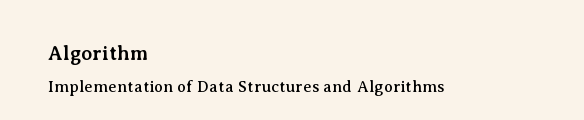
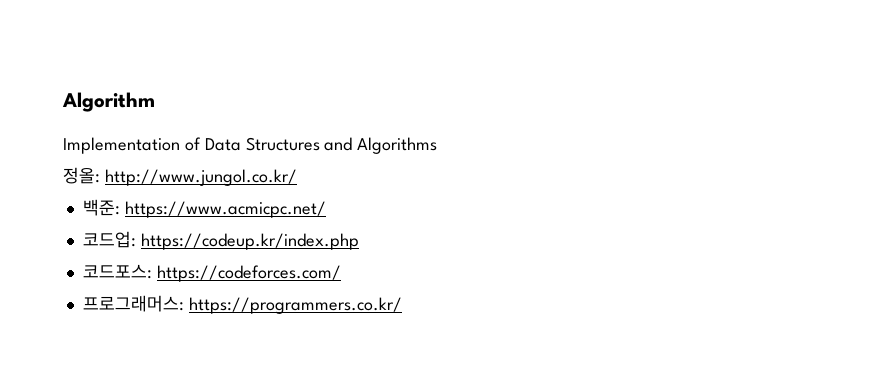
(444, 88) none -> [63,167,297,186] [82,199,326,218] [82,231,359,250] [82,264,341,282] [82,295,402,314] // 정올: http://www.jungol.co.kr/ // 백준: https://www.acmicpc.net/ // 코드업: https://codeup.kr/index.php // 코드포스: https://codeforces.com/ // 프로그래머스: https://programmers.co.kr/

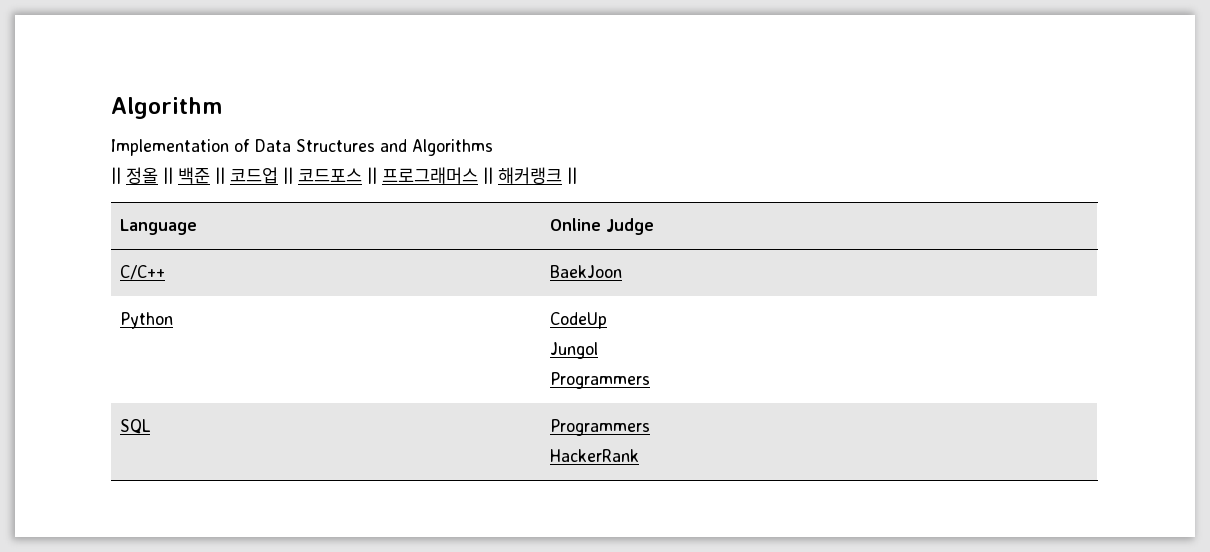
[63,167,297,186] [82,199,326,218] [82,231,359,250] [82,264,341,282] [82,295,402,314] 정올: http://www.jungol.co.kr/ // 백준: https://www.acmicpc.net/ // 코드업: https://codeup.kr/index.php // 코드포스: https://codeforces.com/ // 프로그래머스: https://programmers.co.kr/ -> [111,167,577,184] [119,219,197,235] [549,218,654,235] [119,265,165,280] [549,265,622,278] [119,312,173,329] [549,312,607,329] [549,342,598,359] [549,372,650,389] [119,419,151,434] [549,419,650,436] [549,449,639,462] || 정올 || 백준 || 코드업 || 코드포스 || 프로그래머스 || 해커랭크 || // Language | Online Judge // C/C++ | BaekJoon // Python | CodeUp // Jungol // Programmers // SQL | Programmers // HackerRank

